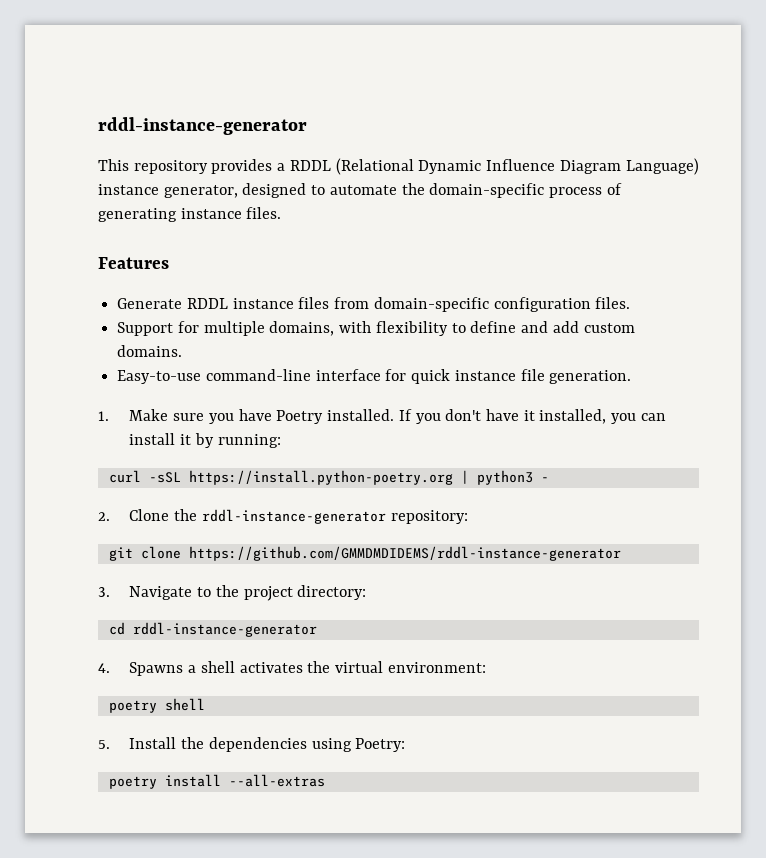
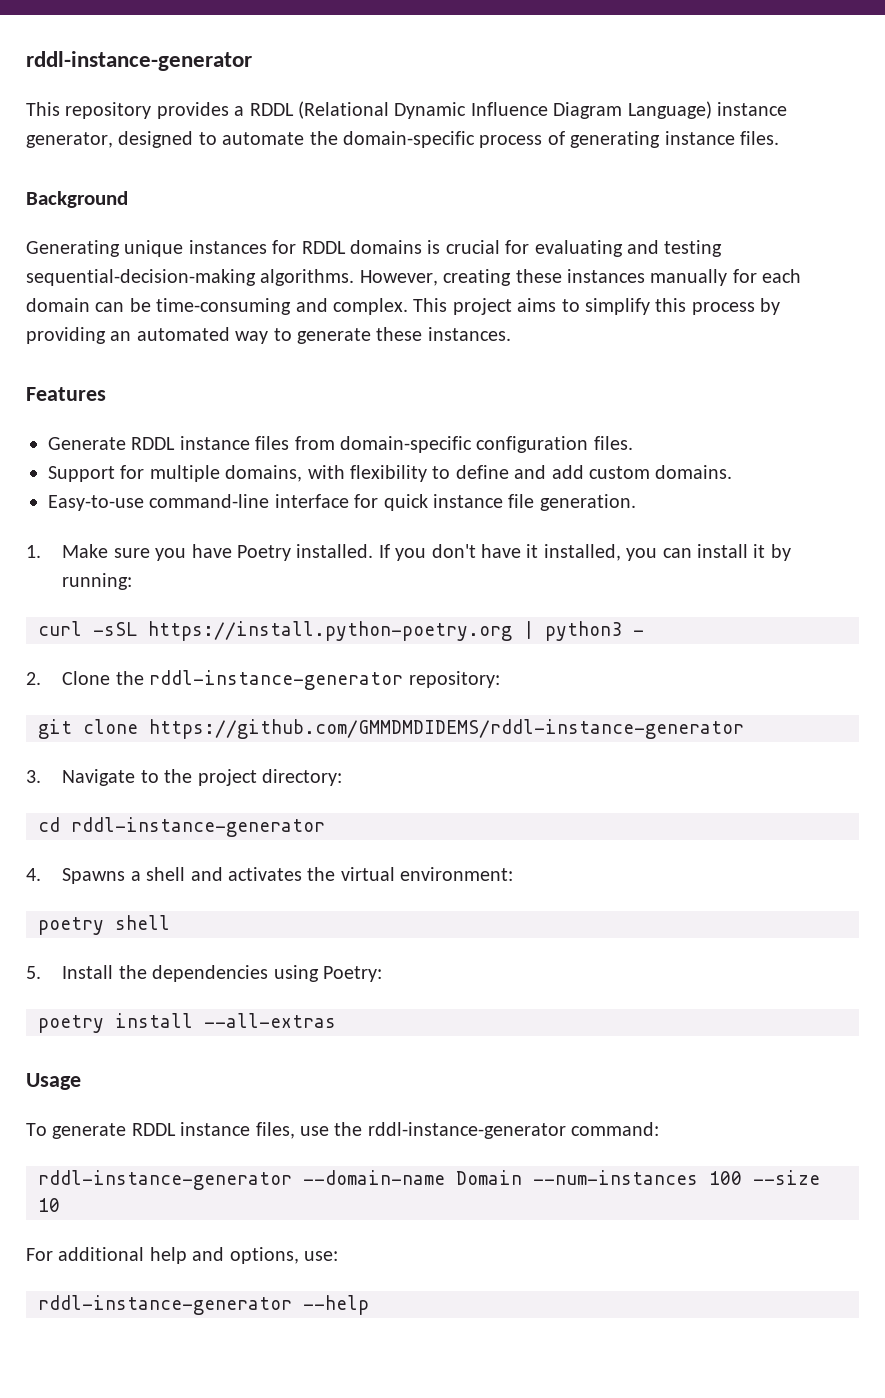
(282, 213) none -> [26,191,128,208] [26,240,723,257] [26,269,802,286] [26,298,781,315] [26,327,511,344] // Background // Generating unique instances for RDDL domains is crucial for evaluating and testing sequential-decision-making algorithms. However, creating these instances manually for each domain can be time-consuming and complex. This project aims to simplify this process by providing an automated way to generate these instances.
(235, 667) none -> [190,867,223,881] and
(325, 780) none -> [26,1073,81,1090] [26,1122,660,1139] [38,1170,820,1190] [38,1198,60,1212] [26,1247,338,1264] [38,1295,369,1315] // Usage // To generate RDDL instance files, use the rddl-instance-generator command: // rddl-instance-generator --domain-name Domain --num-instances 100 --size 10 // For additional help and options, use: // rddl-instance-generator --help

